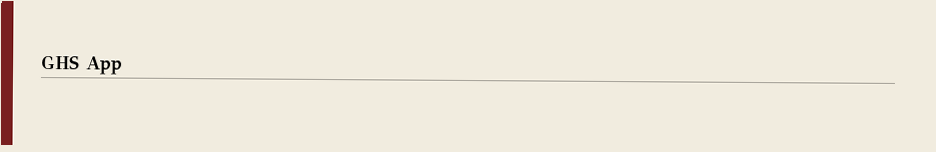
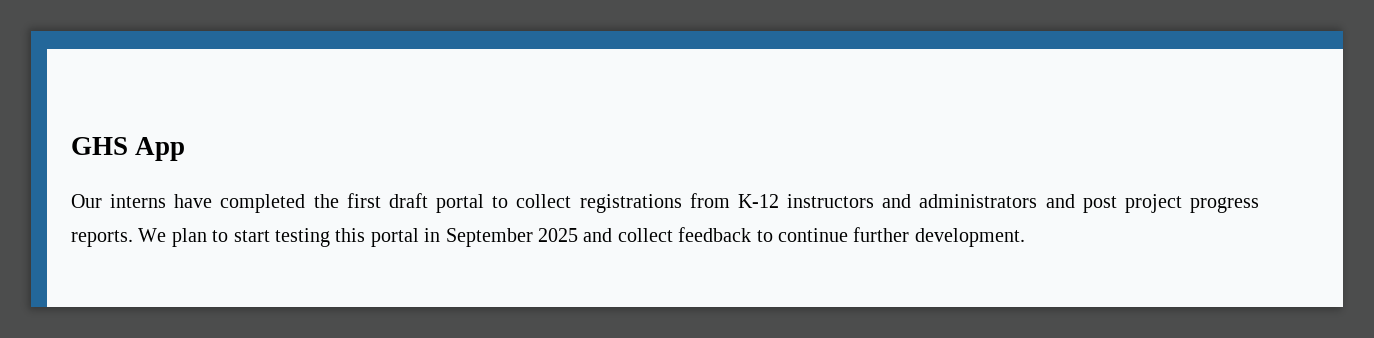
(123, 65) none -> [71,193,1259,213] [71,227,1025,247] // Our interns have completed the first draft portal to collect registrations from K-12 instructors and administrators and post project progress reports. We plan to start testing this portal in September 2025 and collect feedback to continue further development.

